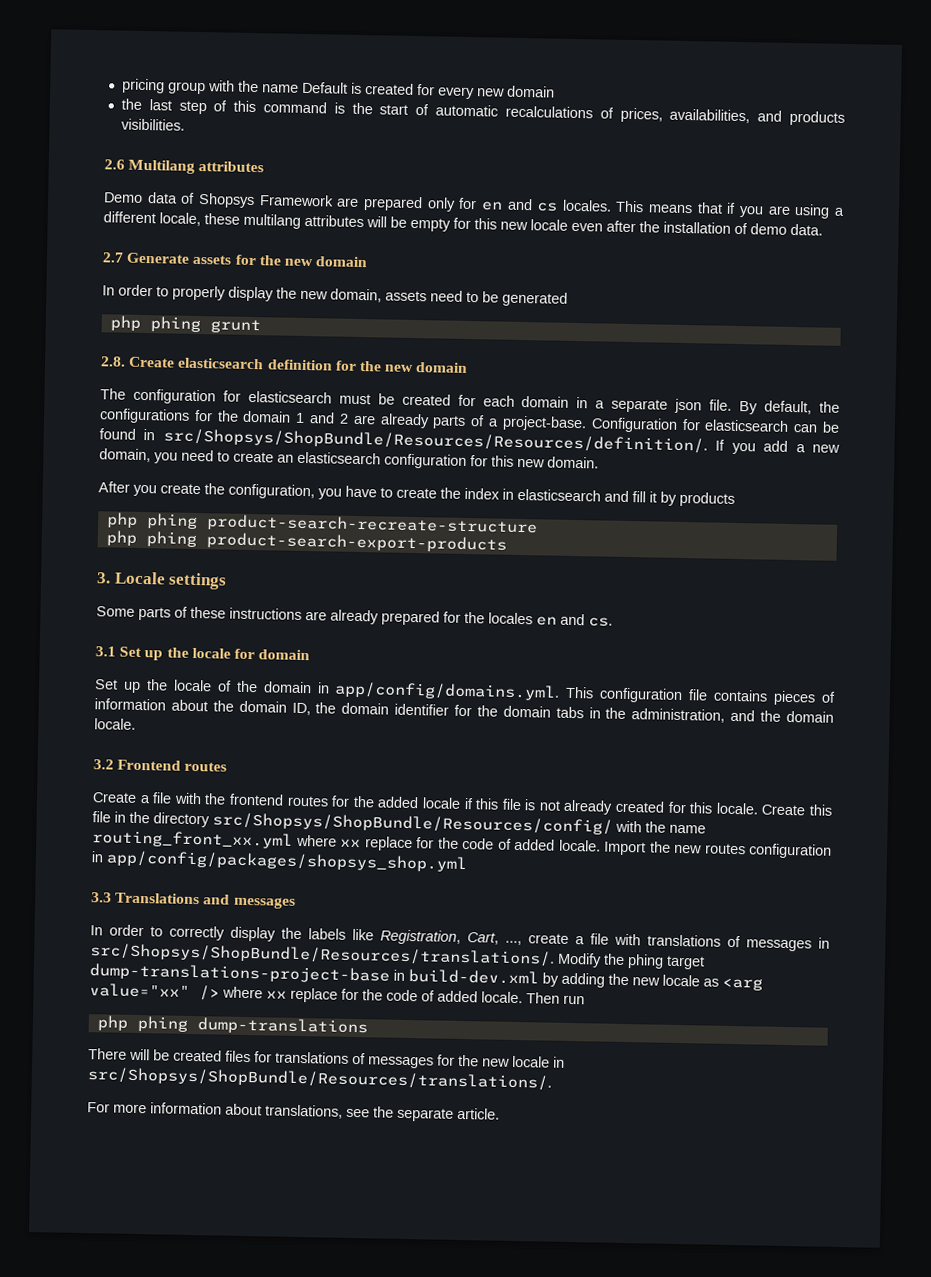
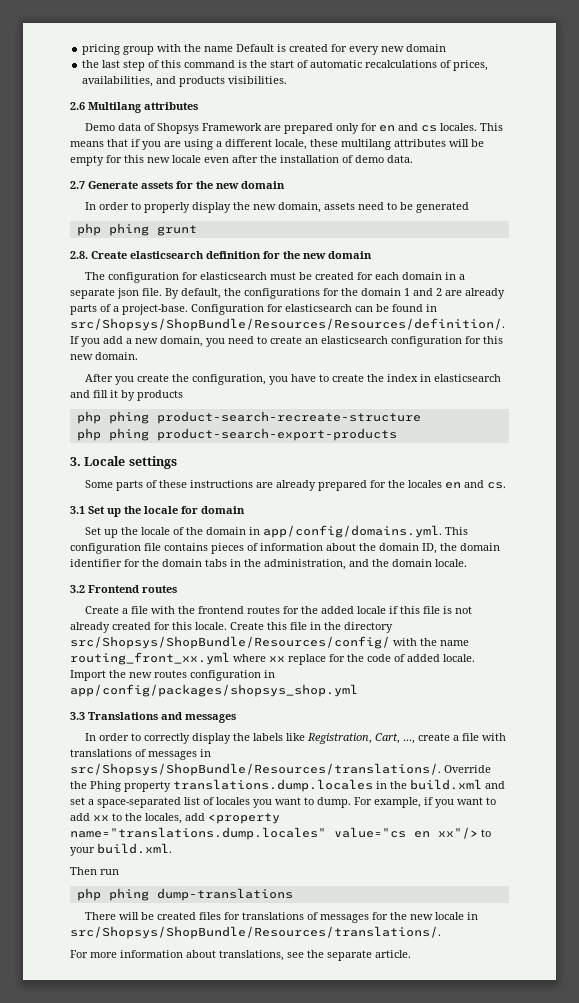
[557,952,705,970] [89,963,763,991] [89,983,523,1004] Modify the phing target dump-translations-project-base in build-dev.xml by adding the new locale as <arg value="xx" /> where xx replace for the code of added locale. -> [444,765,491,773] [70,779,505,792] [70,797,496,808] [70,813,280,824] [70,827,491,840] [70,843,172,856] Override the Phing property translations.dump.locales in the build.xml and set a space-separated list of locales you want to dump. For example, if you want to add xx to the locales, add <property name="translations.dump.locales" value="cs en xx"/> to your build.xml. //

